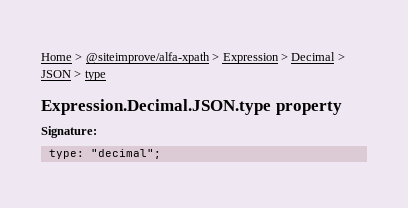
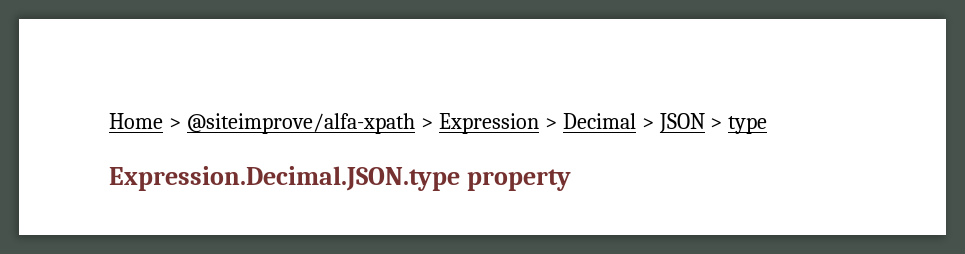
[41,126,97,138] [48,149,161,159] // Signature: // type: "decimal"; -> (571, 180) none

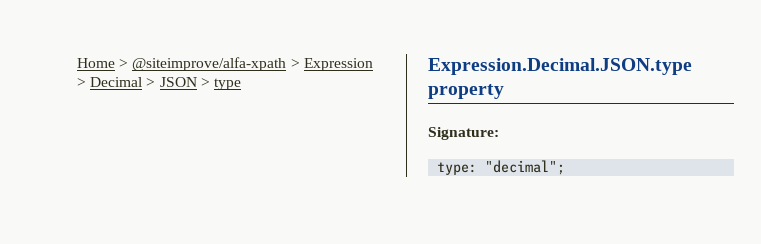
(571, 180) none -> [428,127,499,140] [437,160,566,175] // Signature: // type: "decimal";

